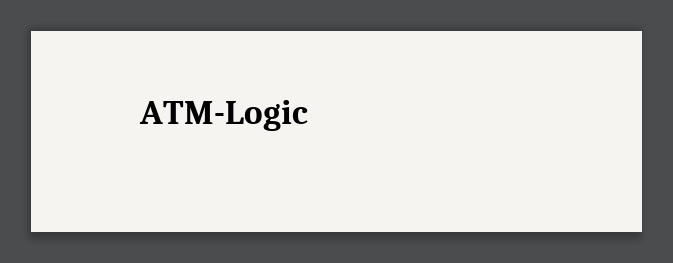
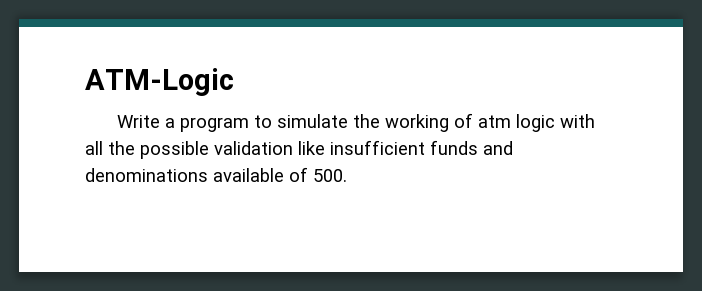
(308, 115) none -> [116,113,595,132] [85,140,513,159] [85,167,347,182] // Write a program to simulate the working of atm logic with all the possible validation like insufficient funds and denominations available of 500.

